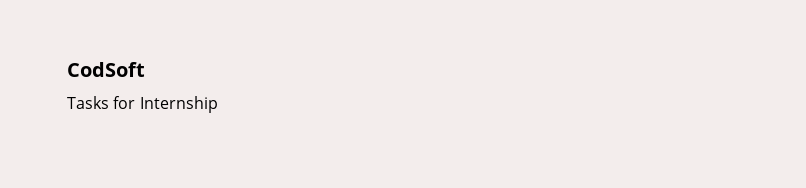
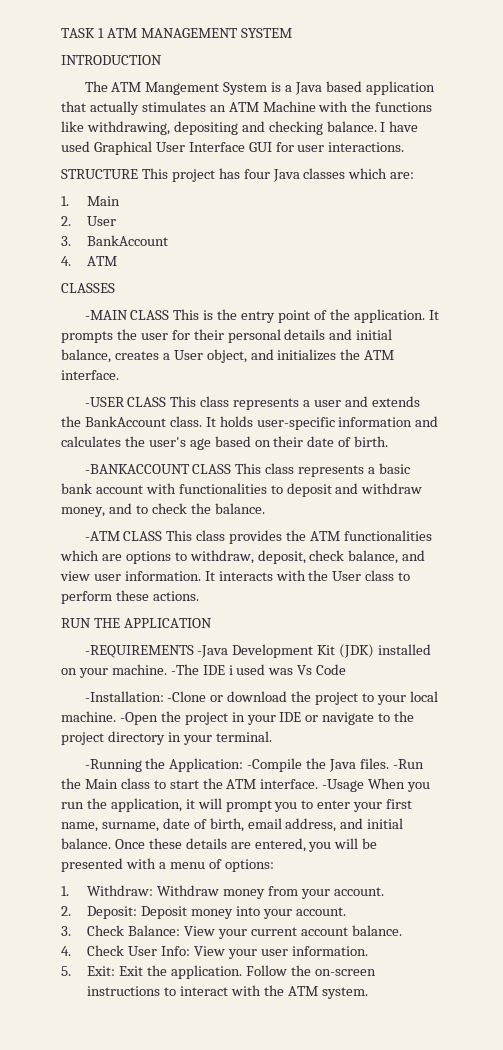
[67,62,145,77] [67,96,218,113] CodSoft // Tasks for Internship -> [61,28,292,38] [61,55,162,65] [84,81,435,95] [61,101,433,115] [61,121,419,135] [61,141,405,155] [61,168,415,182] [61,196,121,206] [61,216,117,226] [61,235,169,246] [61,256,118,266] [61,283,115,293] [84,309,439,323] [61,329,393,343] [61,349,395,363] [61,370,119,380] [84,396,420,410] [61,416,439,430] [61,436,389,450] [84,463,411,477] [61,483,423,497] [61,503,265,517] [84,530,432,544] [60,550,426,564] [60,570,411,581] [61,590,199,604] [61,618,212,628] [84,644,432,658] [61,664,347,678] [84,691,438,705] [61,711,415,725] [61,731,272,745] [84,758,424,772] [61,778,431,792] [61,798,413,812] [61,818,404,832] [61,838,378,852] [61,858,274,872] [61,885,384,899] [61,906,346,919] [61,925,402,939] [61,945,368,959] [61,965,376,979] [87,985,368,999] TASK 1 ATM MANAGEMENT SYSTEM // INTRODUCTION // The ATM Mangement System is a Java based application that actually stimulates an ATM Machine with the functions like withdrawing, depositing and checking balance. I have used Graphical User Interface GUI for user interactions. // STRUCTURE This project has four Java classes which are: // 1. Main // 2. User // 3. BankAccount // 4. ATM // CLASSES // -MAIN CLASS This is the entry point of the application. It prompts the user for their personal details and initial balance, creates a User object, and initializes the ATM interface. // -USER CLASS This class represents a user and extends the BankAccount class. It holds user-specific information and calculates the user's age based on their date of birth. // -BANKACCOUNT CLASS This class represents a basic bank account with functionalities to deposit and withdraw money, and to check the balance. // -ATM CLASS This class provides the ATM functionalities which are options to withdraw, deposit, check balance, and view user information. It interacts with the User class to perform these actions. // RUN THE APPLICATION // -REQUIREMENTS -Java Development Kit (JDK) installed on your machine. -The IDE i used was Vs Code // -Installation: -Clone or download the project to your local machine. -Open the project in your IDE or navigate to the project directory in your terminal. // -Running the Application: -Compile the Java files. -Run the Main class to start the ATM interface. -Usage When you run the application, it will prompt you to enter your first name, surname, date of birth, email address, and initial balance. Once these details are entered, you will be presented with a menu of options: // 1. Withdraw: Withdraw money from your account. // 2. Deposit: Deposit money into your account. // 3. Check Balance: View your current account balance. // 4. Check User Info: View your user information. // 5. Exit: Exit the application. Follow the on-screen instructions to interact with the ATM system.

